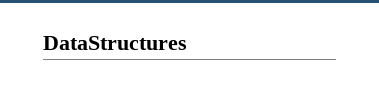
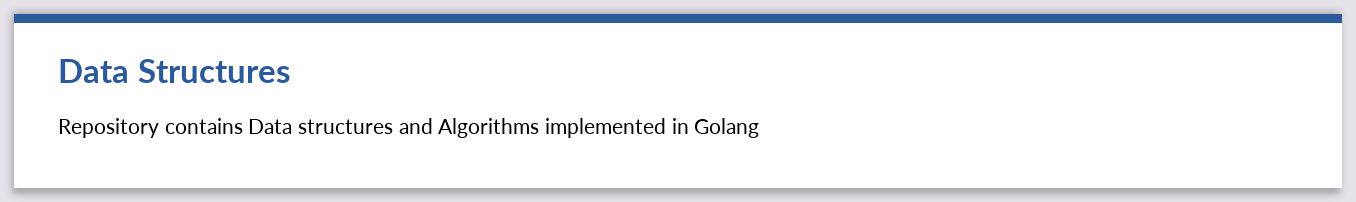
[43,36,187,50] DataStructures -> [58,59,291,83] [58,118,760,138] Data Structures // Repository contains Data structures and Algorithms implemented in Golang

